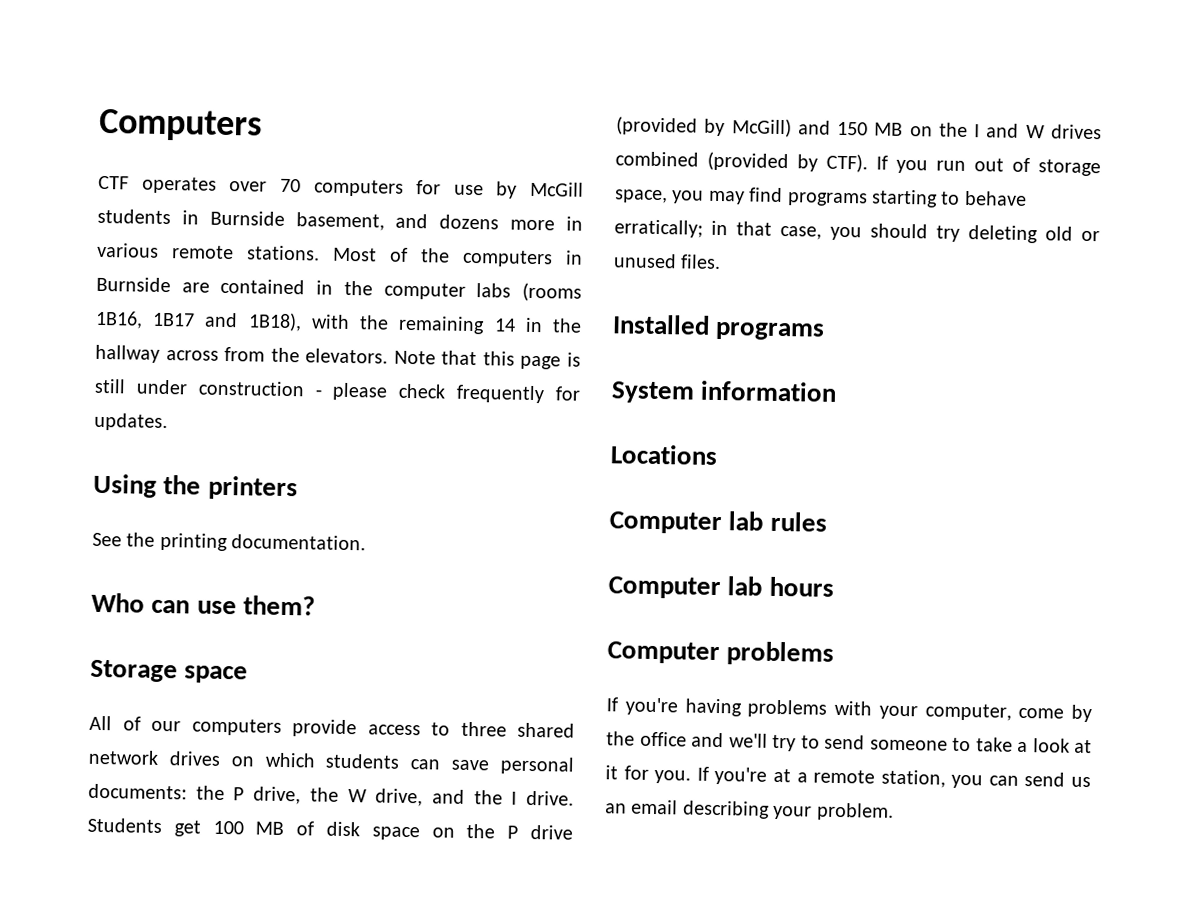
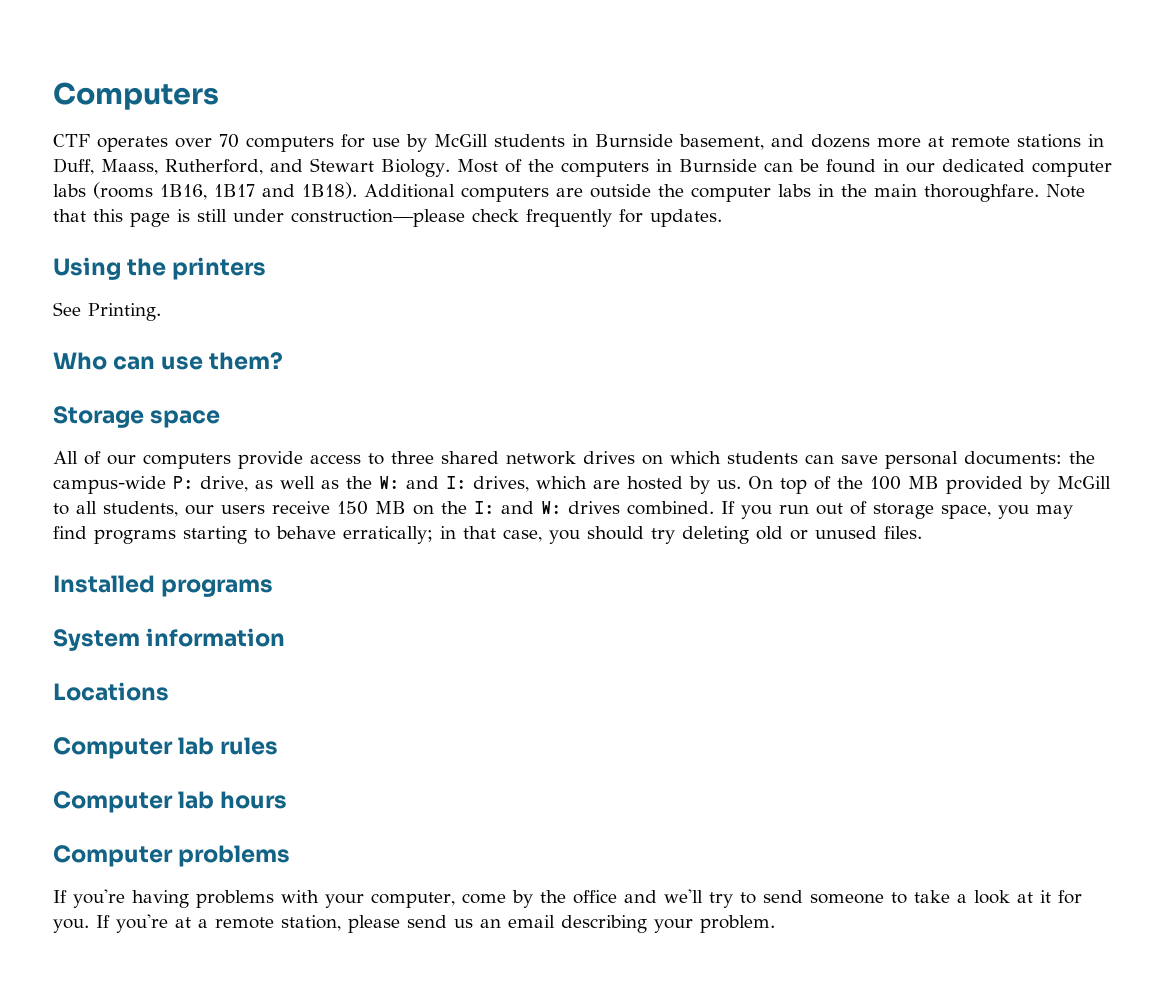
[565,216,583,231] [97,242,320,261] in various remote stations. -> [928,134,1104,148] [53,158,450,177] at remote stations in Duff, Maass, Rutherford, and Stewart Biology.
[181,278,373,296] are contained in the -> [763,159,1025,173] can be found in our dedicated
[247,312,582,335] [95,344,389,364] 1B18), with the remaining 14 in the hallway across from the elevators. -> [302,182,1039,202] 1B18). Additional computers are outside the computer labs in the main thoroughfare.
[197,380,389,401] construction - please -> [291,209,465,227] construction—please
[126,532,367,552] the printing documentation. -> [88,303,161,321] Printing.
[233,786,574,807] [87,817,573,841] [616,116,1102,140] [615,151,868,173] P drive, the W drive, and the I drive. Students get 100 MB of disk space on the P drive (provided by McGill) and 150 MB on the I and W drives combined (provided by CTF). -> [53,476,1111,494] [53,501,714,517] campus-wide P: drive, as well as the W: and I: drives, which are hosted by us. On top of the 100 MB provided by McGill to all students, our users receive 150 MB on the I: and W: drives combined.
[951,774,1019,789] you can -> [348,915,400,933] please

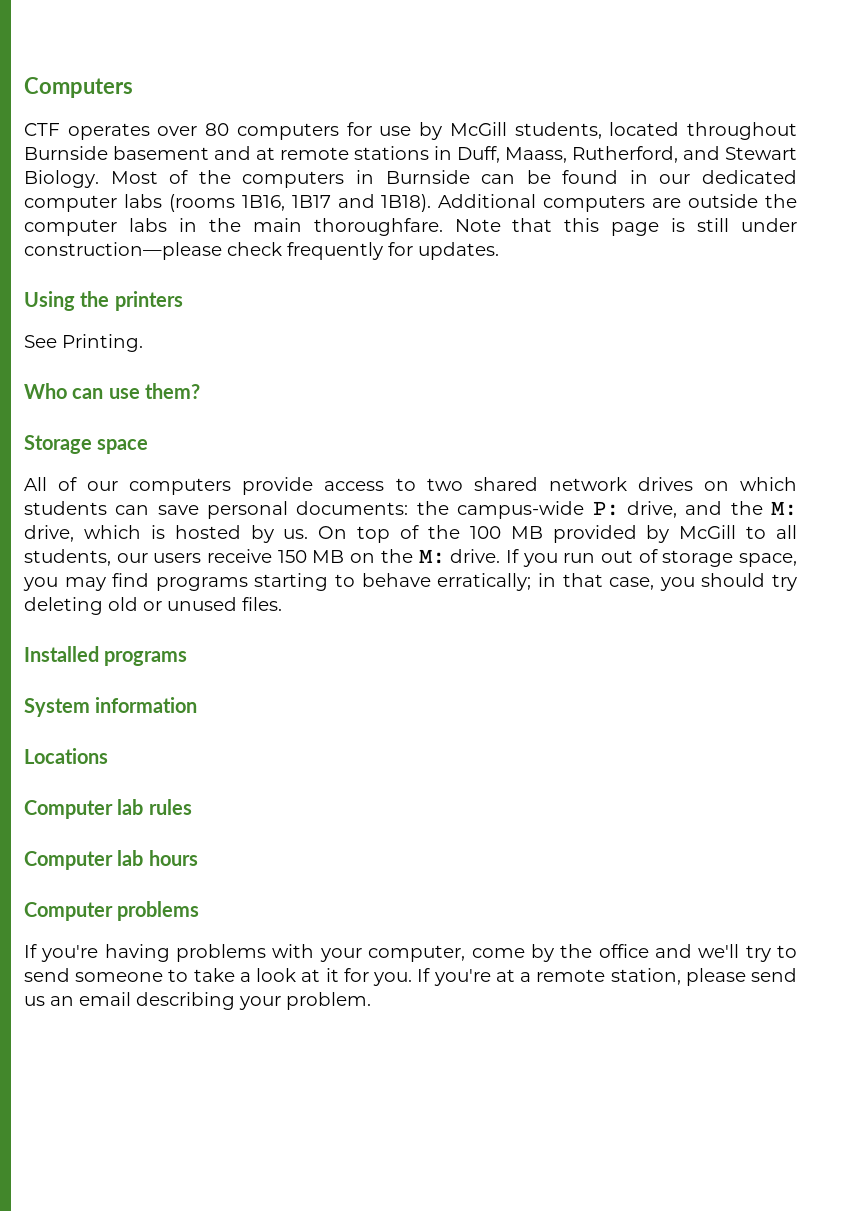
[219,134,239,148] 70 -> [205,123,230,136] 80
[494,134,921,150] students in Burnside basement, and dozens more -> [514,122,798,140] [24,146,251,160] students, located throughout Burnside basement and
[391,451,434,464] three -> [426,478,463,491] two
[255,476,620,492] as well as the W: and I: drives, which are -> [685,501,798,516] [24,525,165,542] and the M: drive, which is
[474,501,714,515] I: and W: drives combined. -> [418,549,501,564] M: drive.

